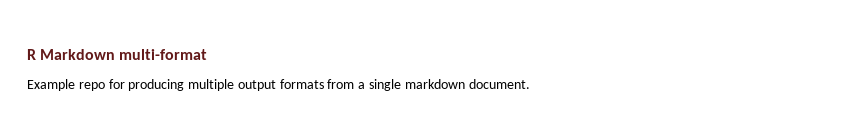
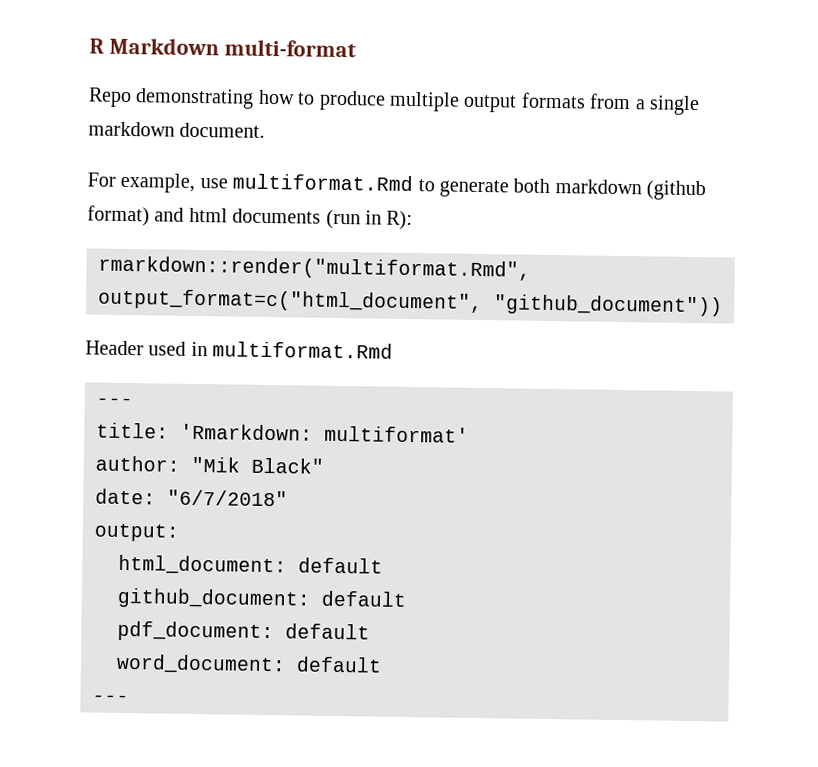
[27,79,185,91] Example repo for producing -> [88,87,386,111] Repo demonstrating how to produce
(530, 84) none -> [87,172,707,201] [87,205,414,231] [98,255,531,281] [98,288,723,317] [85,340,394,359] [96,397,133,406] [96,422,469,443] [95,455,324,474] [95,488,288,507] [94,523,179,542] [118,554,383,576] [117,587,407,610] [117,620,370,643] [116,653,382,675] [92,694,129,703] // For example, use multiformat.Rmd to generate both markdown (github format) and html documents (run in R): // rmarkdown::render("multiformat.Rmd", output_format=c("html_document", "github_document")) // Header used in multiformat.Rmd // --- // title: 'Rmarkdown: multiformat' // author: "Mik Black" // date: "6/7/2018" // output: // html_document: default // github_document: default // pdf_document: default // word_document: default // ---

